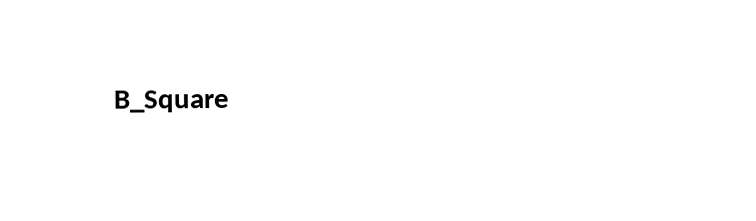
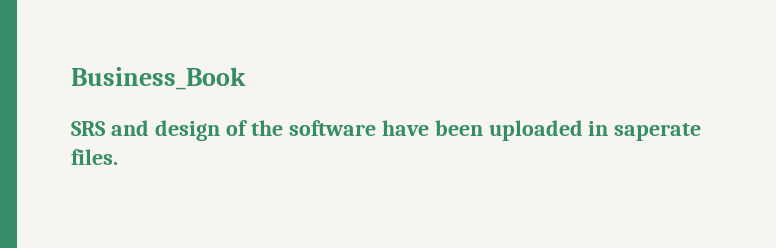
[113,89,230,113] B_Square -> [71,67,246,90] [71,120,702,141] [71,149,118,165] Business_Book // SRS and design of the software have been uploaded in saperate files.

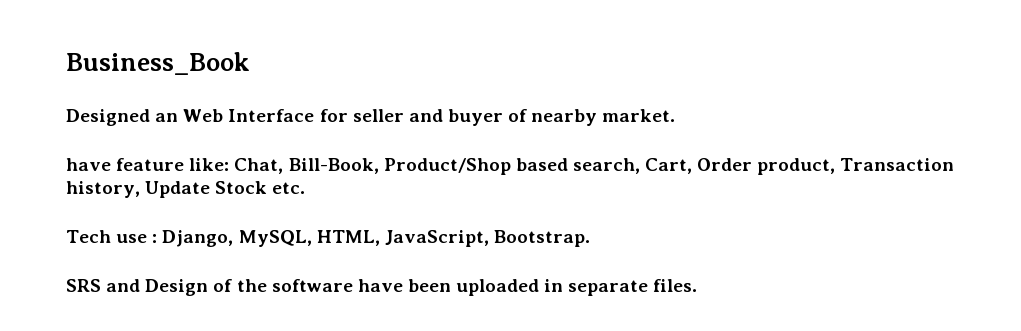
(246, 78) none -> [66,109,676,126] [66,158,955,175] [66,181,306,198] [66,230,590,247] // Designed an Web Interface for seller and buyer of nearby market. // have feature like: Chat, Bill-Book, Product/Shop based search, Cart, Order product, Transaction history, Update Stock etc. // Tech use : Django, MySQL, HTML, JavaScript, Bootstrap.
[154,120,220,141] design -> [145,279,209,296] Design
[614,123,702,141] saperate -> [568,280,649,296] separate

